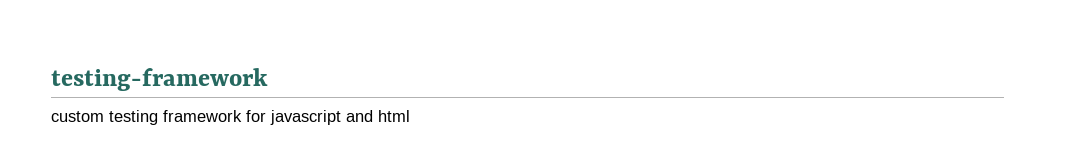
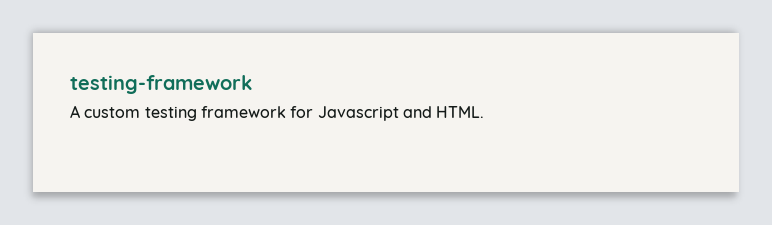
(268, 79) none -> [70,105,80,118] A
[270,110,410,125] javascript and html -> [317,106,485,121] Javascript and HTML.

